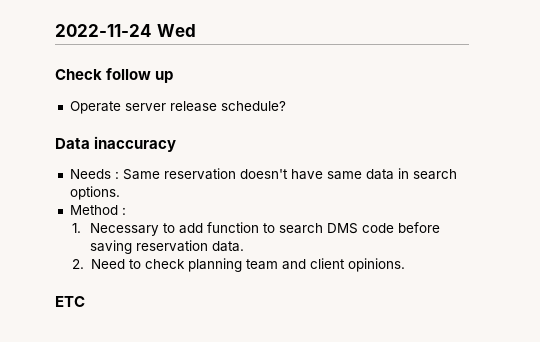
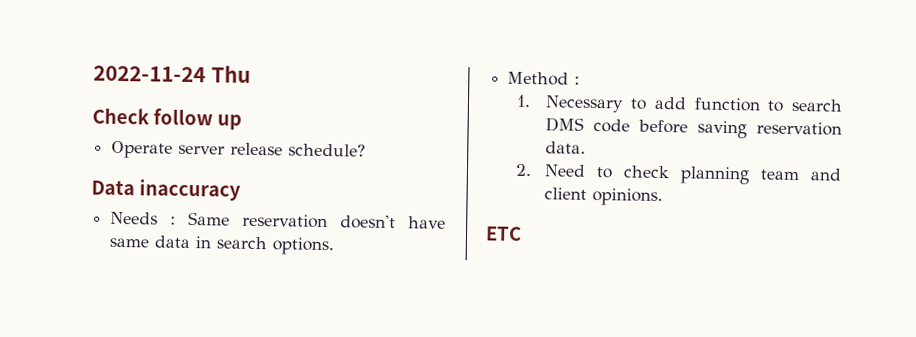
[156,24,196,37] Wed -> [210,65,251,83] Thu

